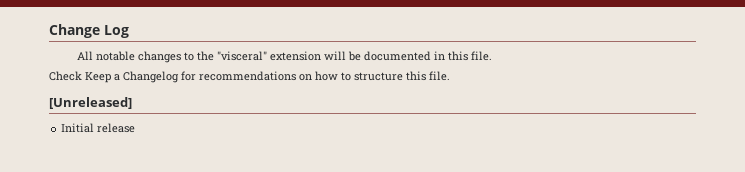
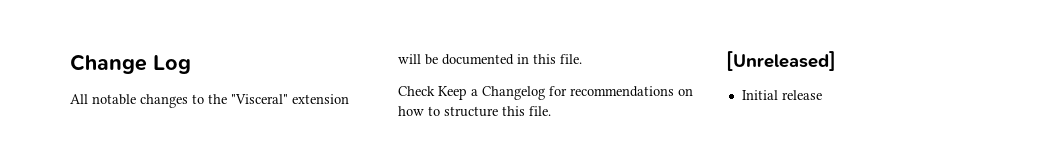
[217,51,268,61] "visceral" -> [231,94,288,104] "Visceral"

